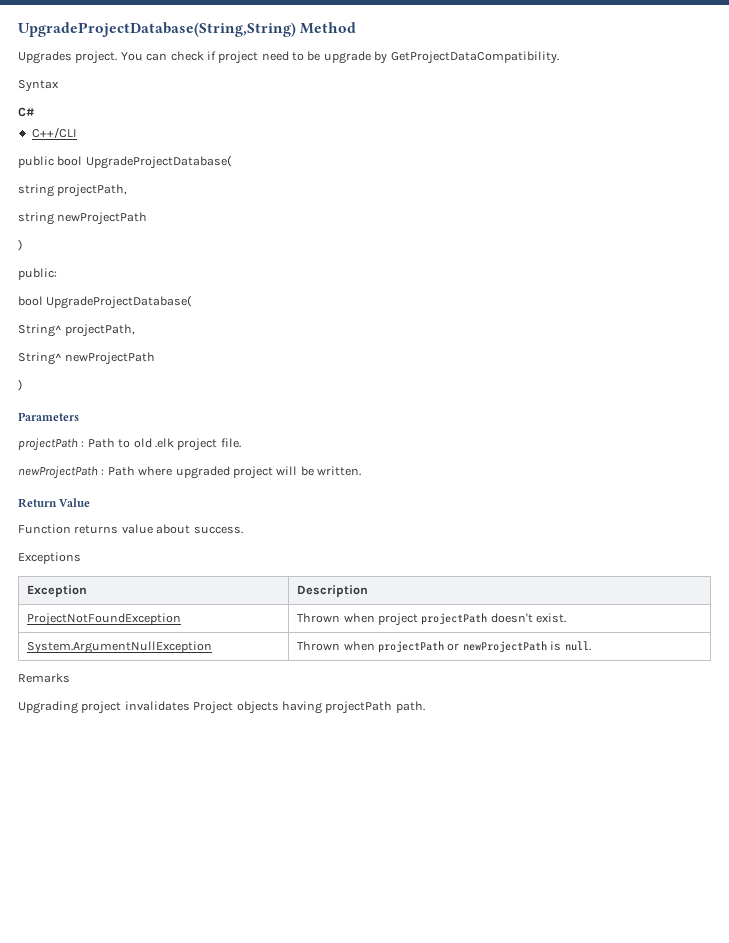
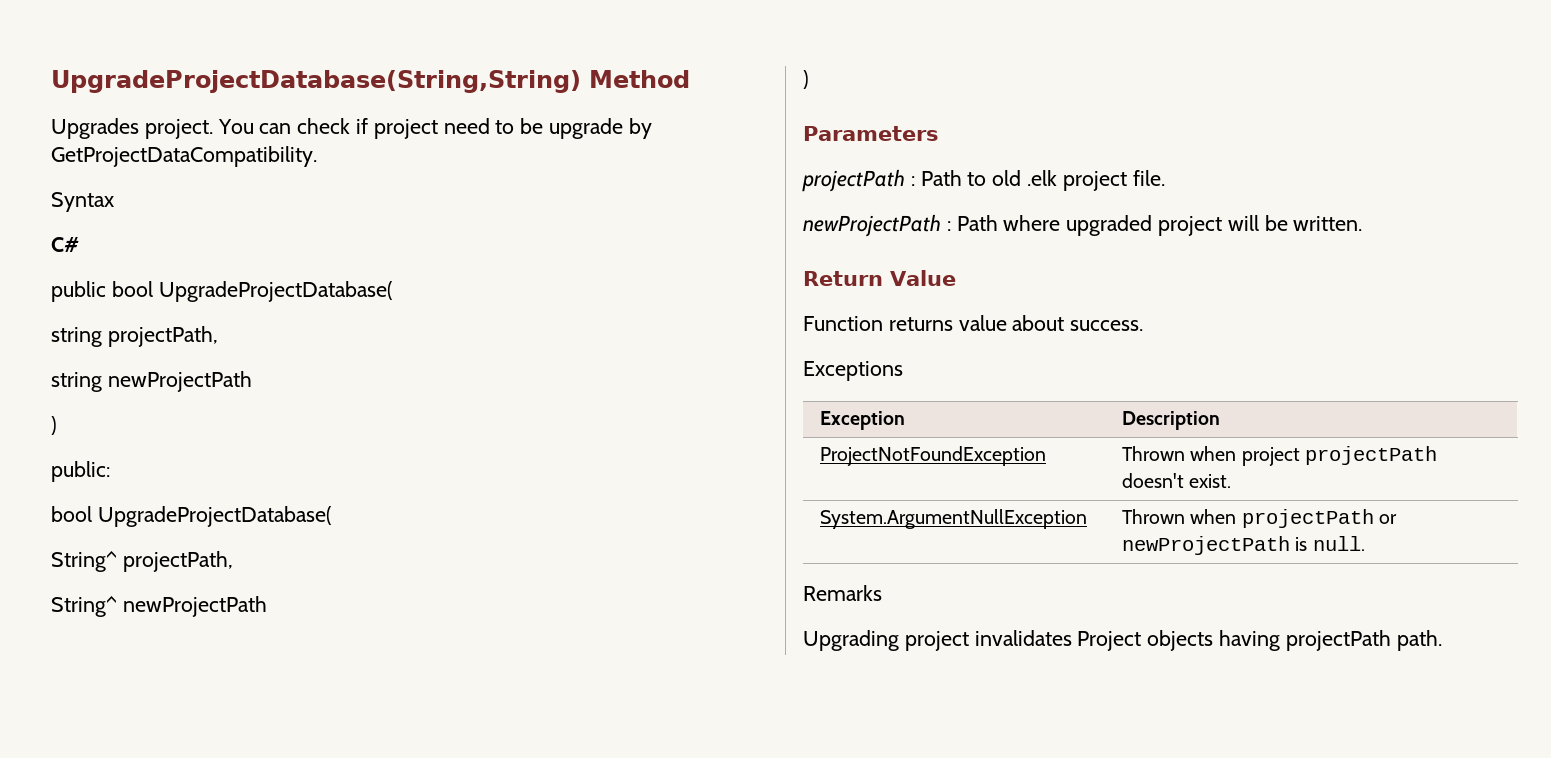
[31,127,77,138] // C++/CLI -> (79, 244) none

